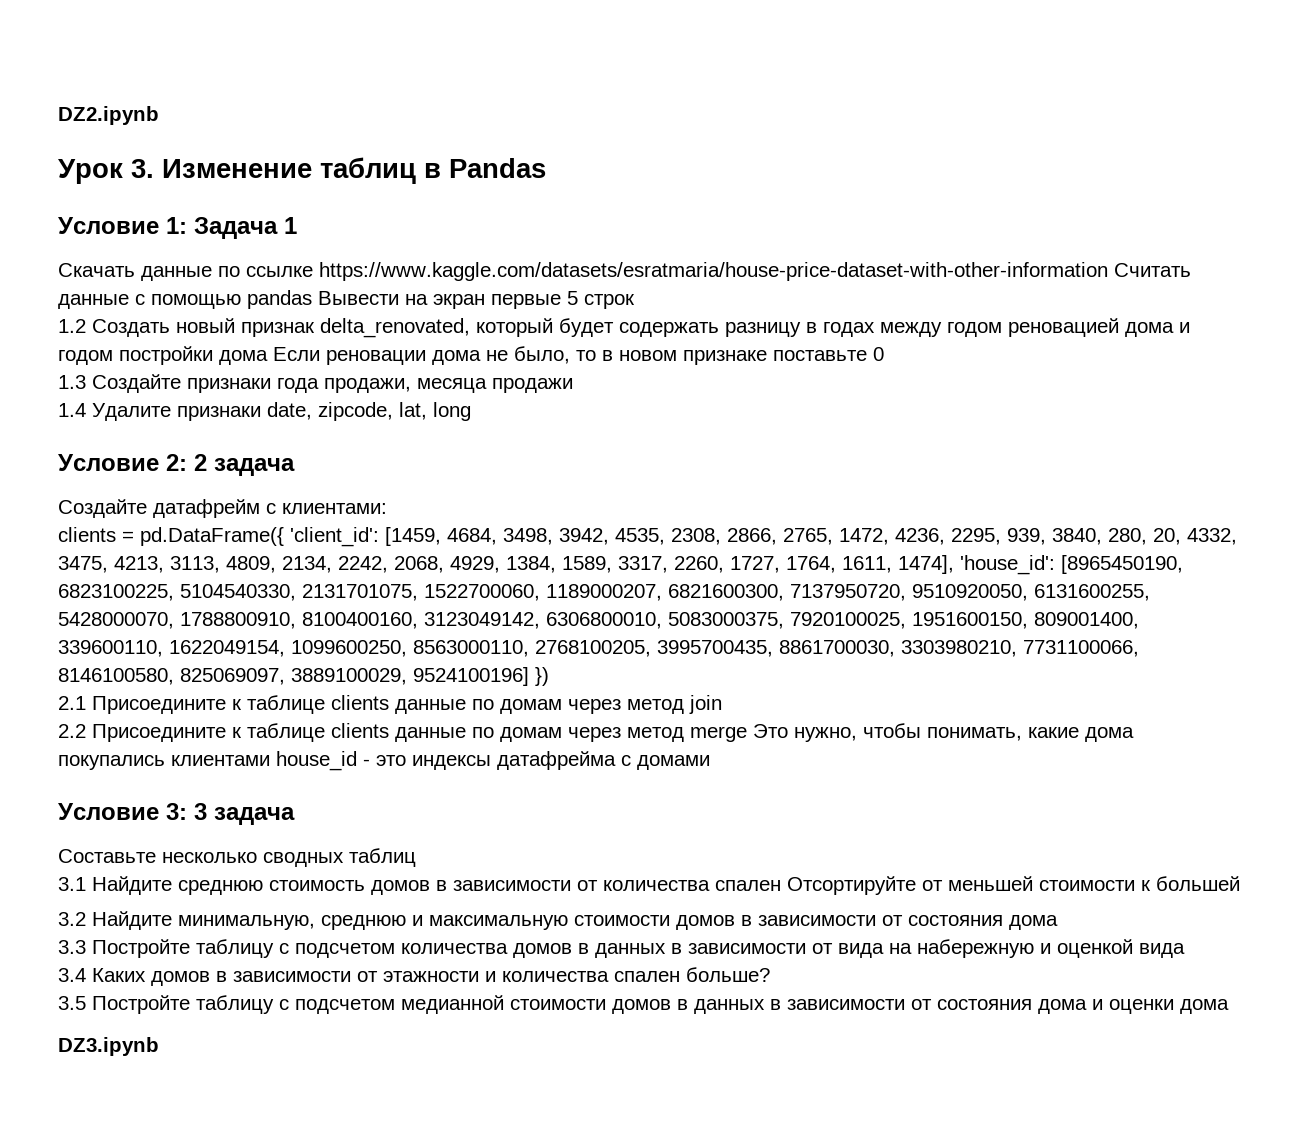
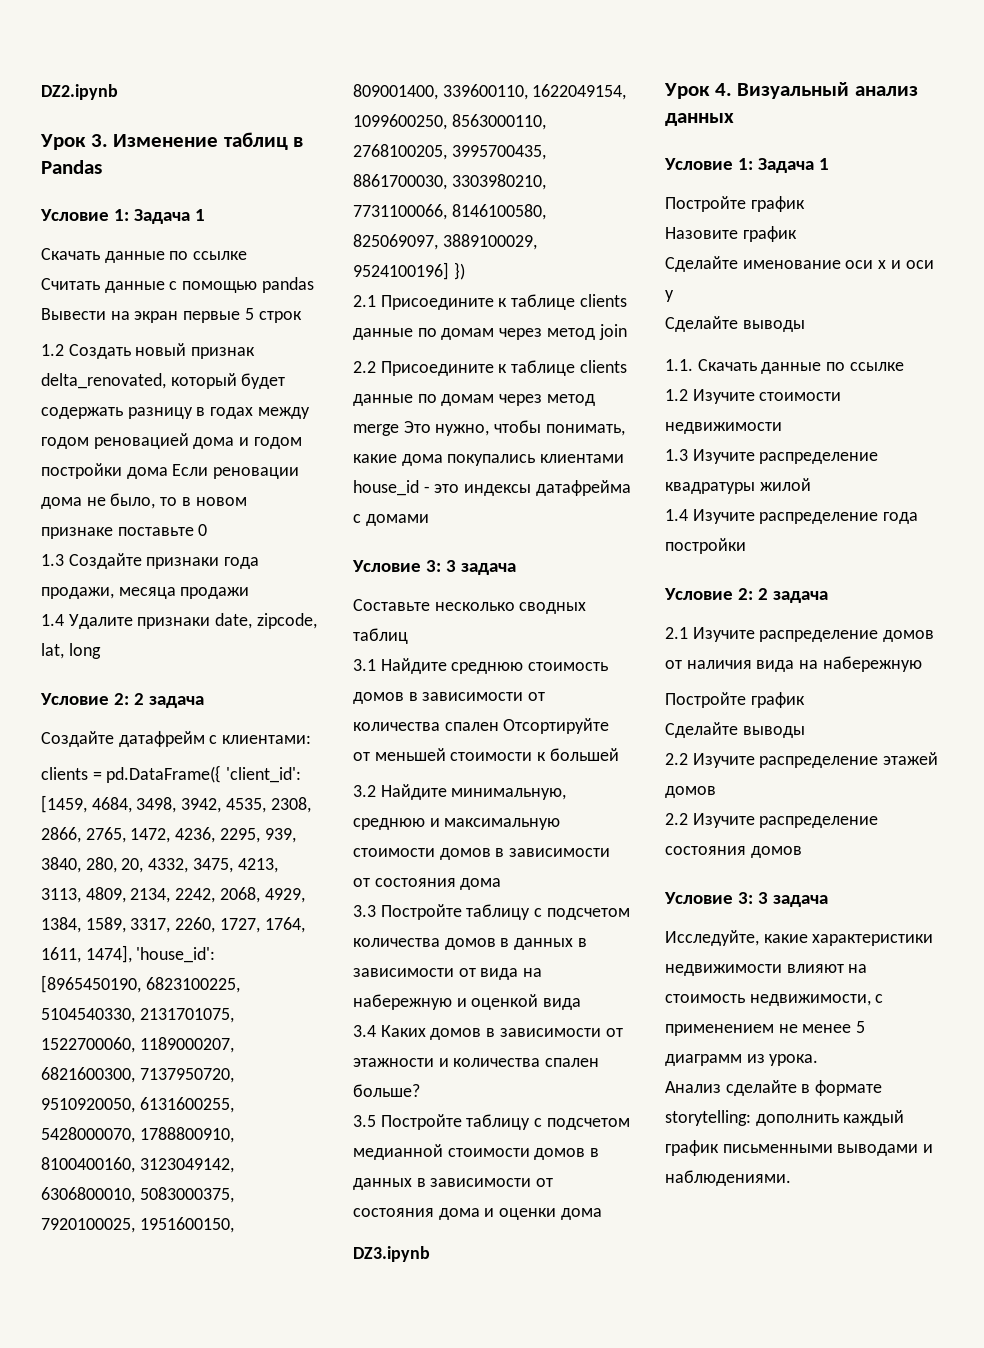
[319,262,1108,281] https://www.kaggle.com/datasets/esratmaria/house-price-dataset-with-other-information -> (248, 255) //
(159, 1046) none -> [664,82,918,99] [665,113,734,126] [664,158,830,173] [665,196,805,212] [665,226,797,242] [665,256,934,272] [665,290,674,302] [665,316,805,332] [665,359,904,374] [665,389,842,404] [665,422,782,434] [665,449,879,464] [665,478,811,494] [665,509,919,524] [665,538,746,554] [664,588,829,603] [665,627,935,642] [665,656,922,672] [665,692,805,708] [665,722,805,738] [665,752,939,768] [665,786,716,798] [665,813,879,828] [665,846,802,858] [664,892,829,907] [665,930,934,946] [665,964,868,976] [665,994,884,1006] [665,1021,866,1036] [665,1054,819,1066] [665,1080,883,1096] [665,1110,905,1126] [665,1140,934,1156] [665,1170,791,1186] // Урок 4. Визуальный анализ данных // Условие 1: Задача 1 // Постройте график // Назовите график // Сделайте именование оси x и оси y // Сделайте выводы // 1.1. Скачать данные по ссылке // 1.2 Изучите стоимости недвижимости // 1.3 Изучите распределение квадратуры жилой // 1.4 Изучите распределение года постройки // Условие 2: 2 задача // 2.1 Изучите распределение домов от наличия вида на набережную // Постройте график // Сделайте выводы // 2.2 Изучите распределение этажей домов // 2.2 Изучите распределение состояния домов // Условие 3: 3 задача // Исследуйте, какие характеристики недвижимости влияют на стоимость недвижимости, с применением не менее 5 диаграмм из урока. // Анализ сделайте в формате storytelling: дополнить каждый график письменными выводами и наблюдениями.

